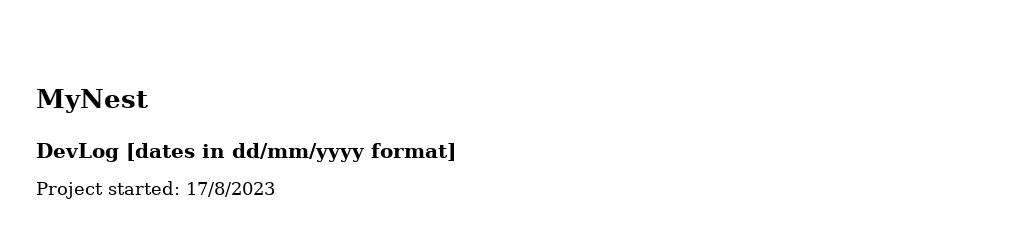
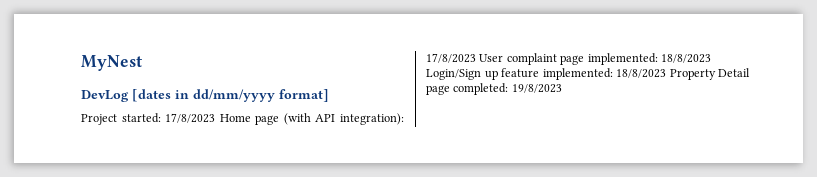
(275, 189) none -> [219,113,405,125] [426,53,711,65] [426,68,750,80] [426,83,562,95] Home page (with API integration): 17/8/2023 User complaint page implemented: 18/8/2023 Login/Sign up feature implemented: 18/8/2023 Property Detail page completed: 19/8/2023

